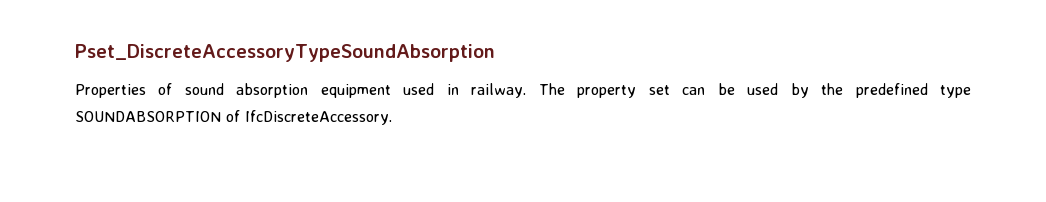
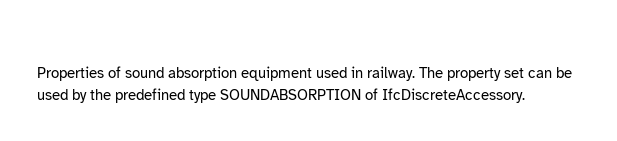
[75,44,495,62] Pset_DiscreteAccessoryTypeSoundAbsorption // -> (37, 73) none

